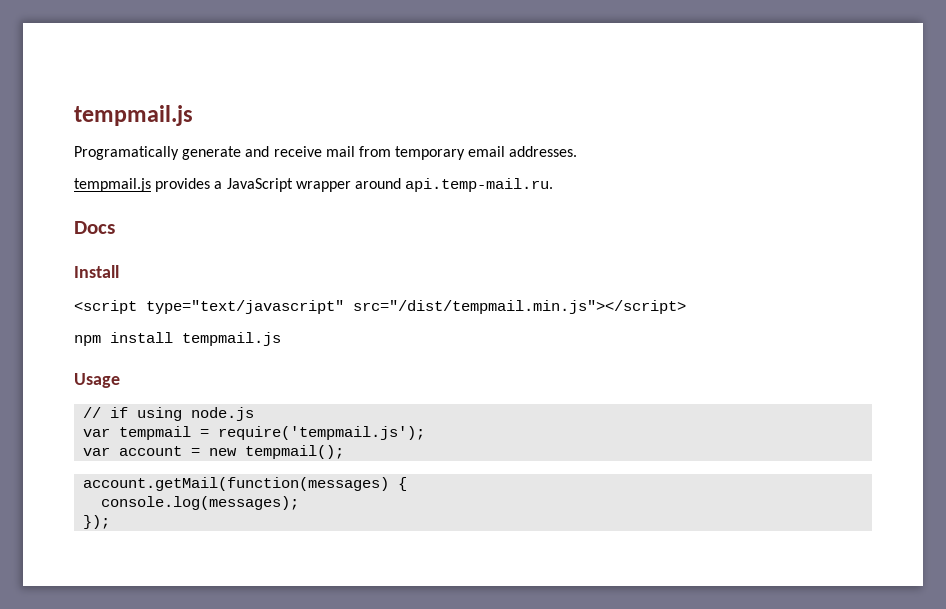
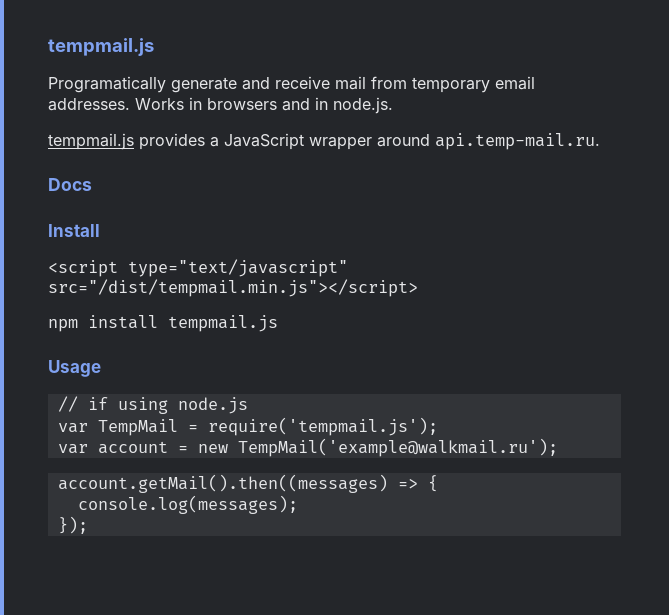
(578, 151) none -> [135,97,393,114] Works in browsers and in node.js.
[119,426,192,440] tempmail -> [97,419,178,436] TempMail
[245,445,345,459] [83,477,390,491] tempmail(); // account.getMail(function(messages) -> [237,438,558,457] [57,474,418,493] TempMail('example@walkmail.ru'); // account.getMail().then((messages) =>

